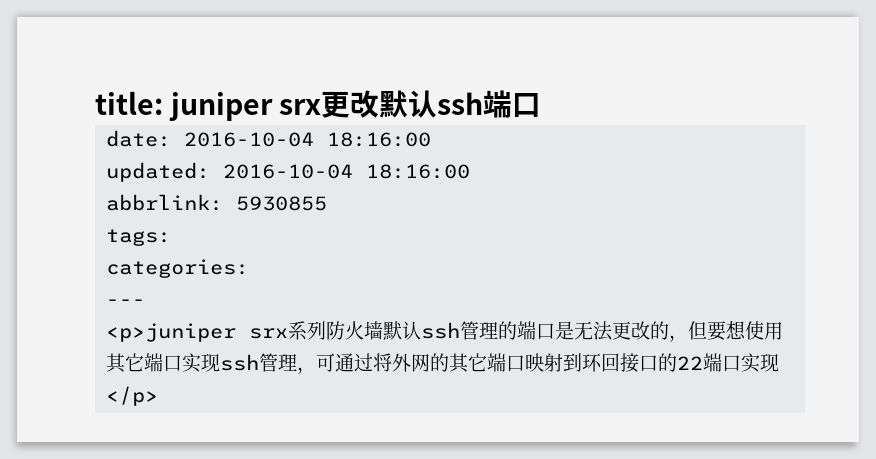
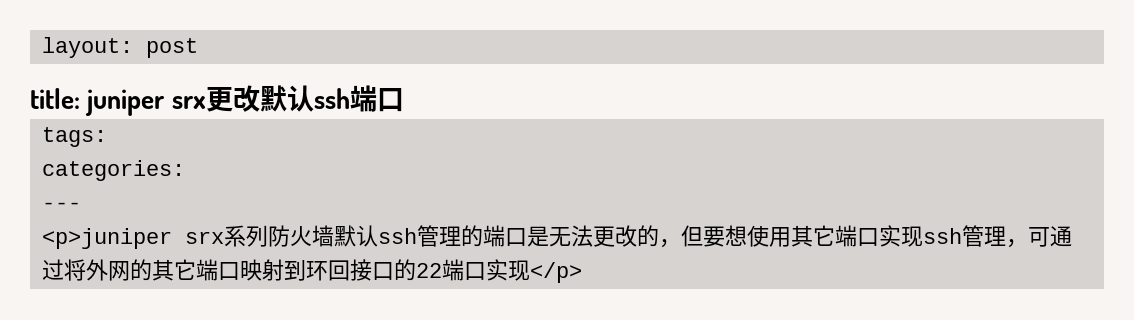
(95, 103) none -> [42,37,198,58] layout: post //
[105,130,431,147] [105,162,470,182] [105,194,327,211] // date: 2016-10-04 18:16:00 // updated: 2016-10-04 18:16:00 // abbrlink: 5930855 -> (404, 100) none

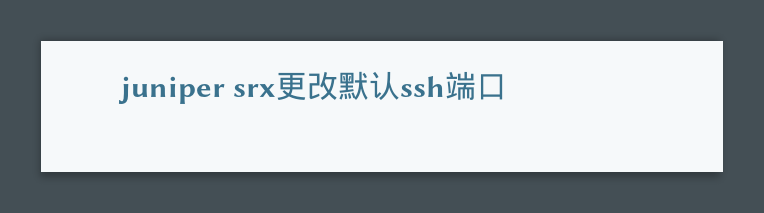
[42,37,198,58] [30,88,80,109] layout: post // title: -> (118, 90) none
[42,127,107,147] [42,160,185,181] [42,202,81,210] [42,225,1072,249] [42,259,582,283] // tags: // categories: // --- // <p>juniper srx系列防火墙默认ssh管理的端口是无法更改的，但要想使用其它端口实现ssh管理，可通过将外网的其它端口映射到环回接口的22端口实现</p> -> (508, 87) none

